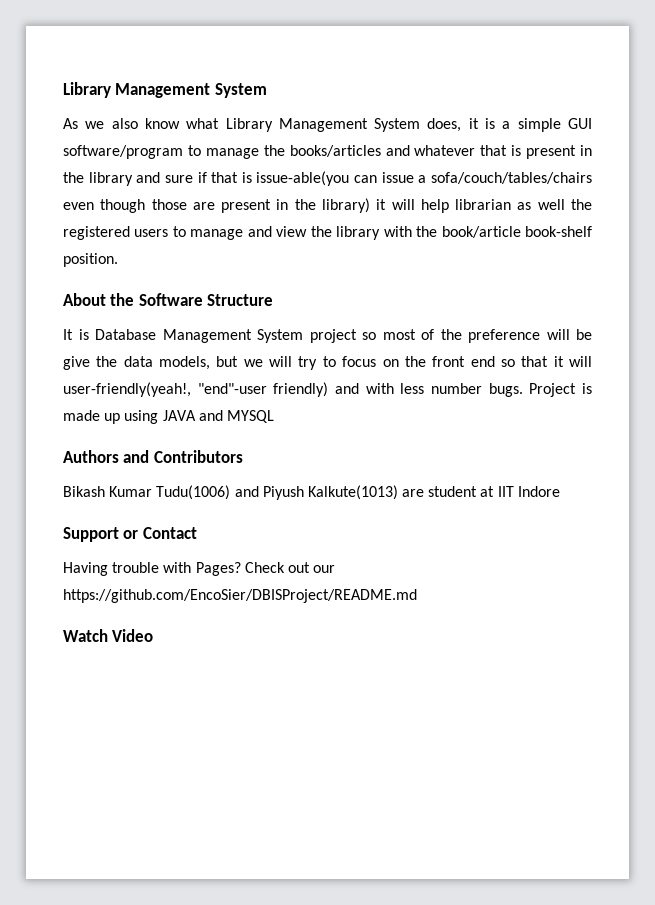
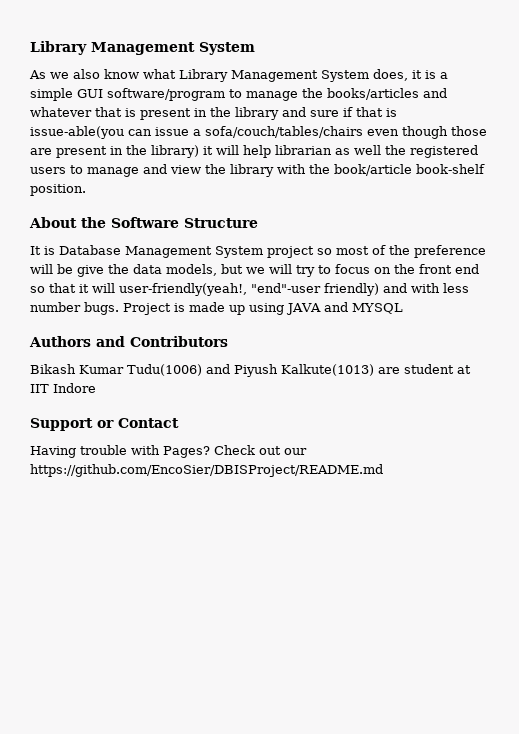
[63,629,154,642] // Watch Video -> (383, 470) none

